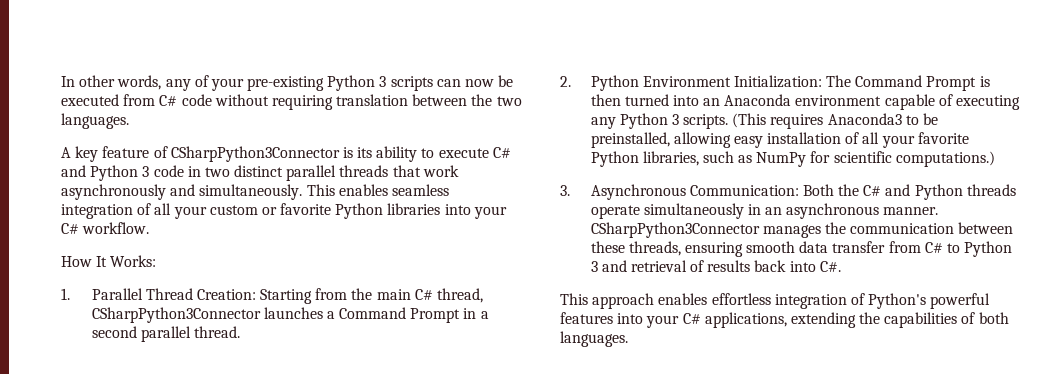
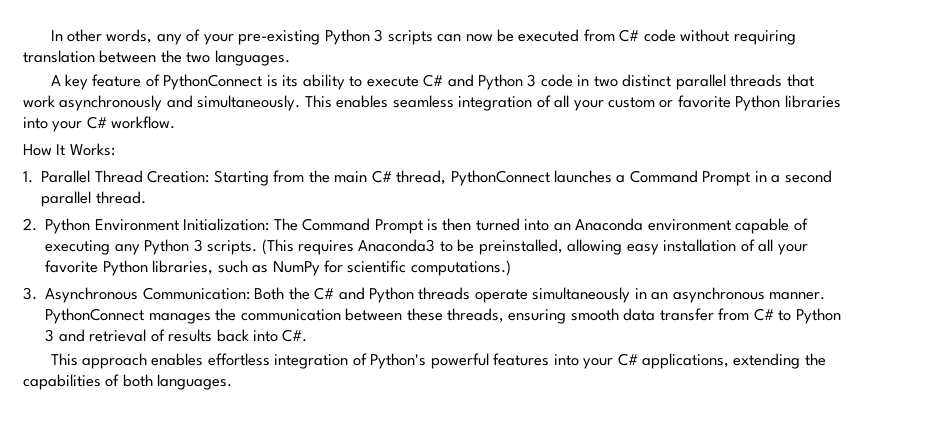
[170,146,340,162] CSharpPython3Connector -> [163,74,263,90] PythonConnect
[91,307,261,323] CSharpPython3Connector -> [450,170,550,186] PythonConnect
[590,222,760,238] CSharpPython3Connector -> [45,308,145,324] PythonConnect

